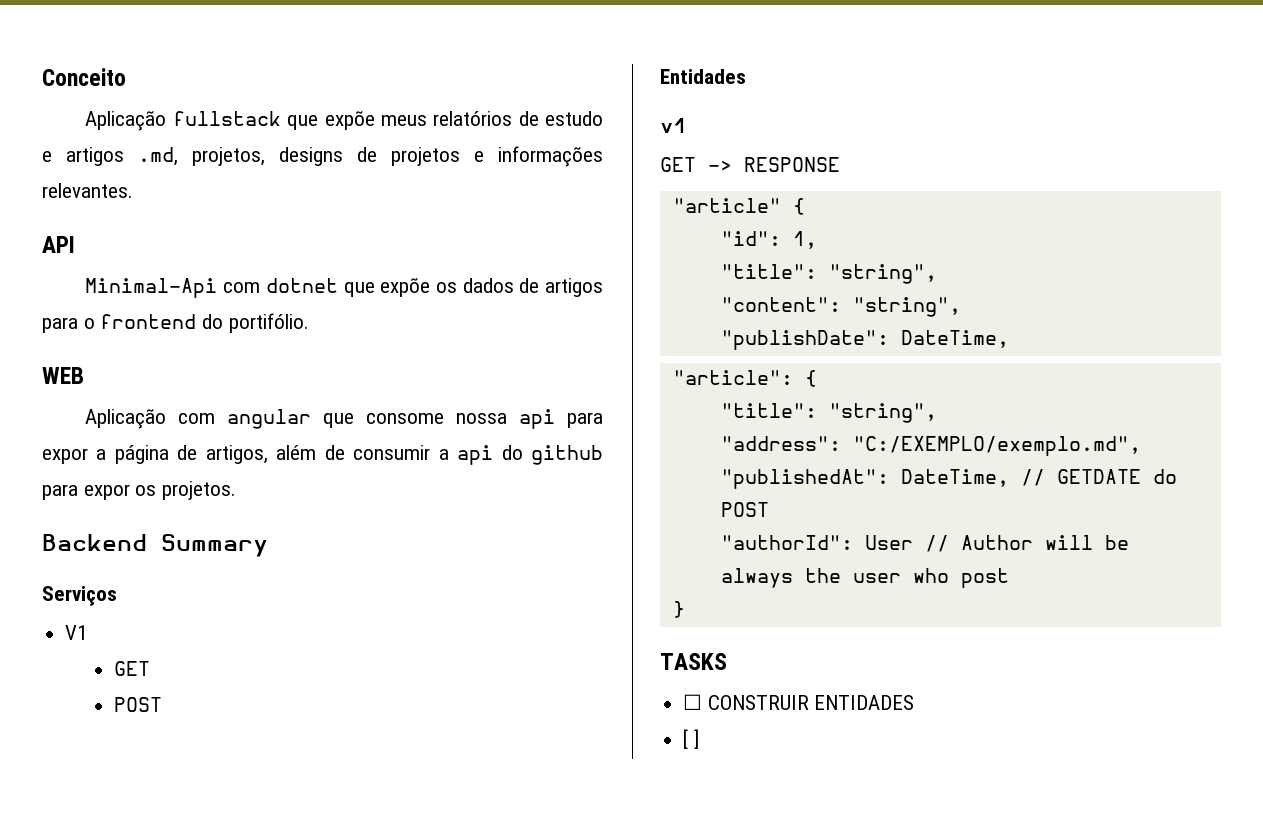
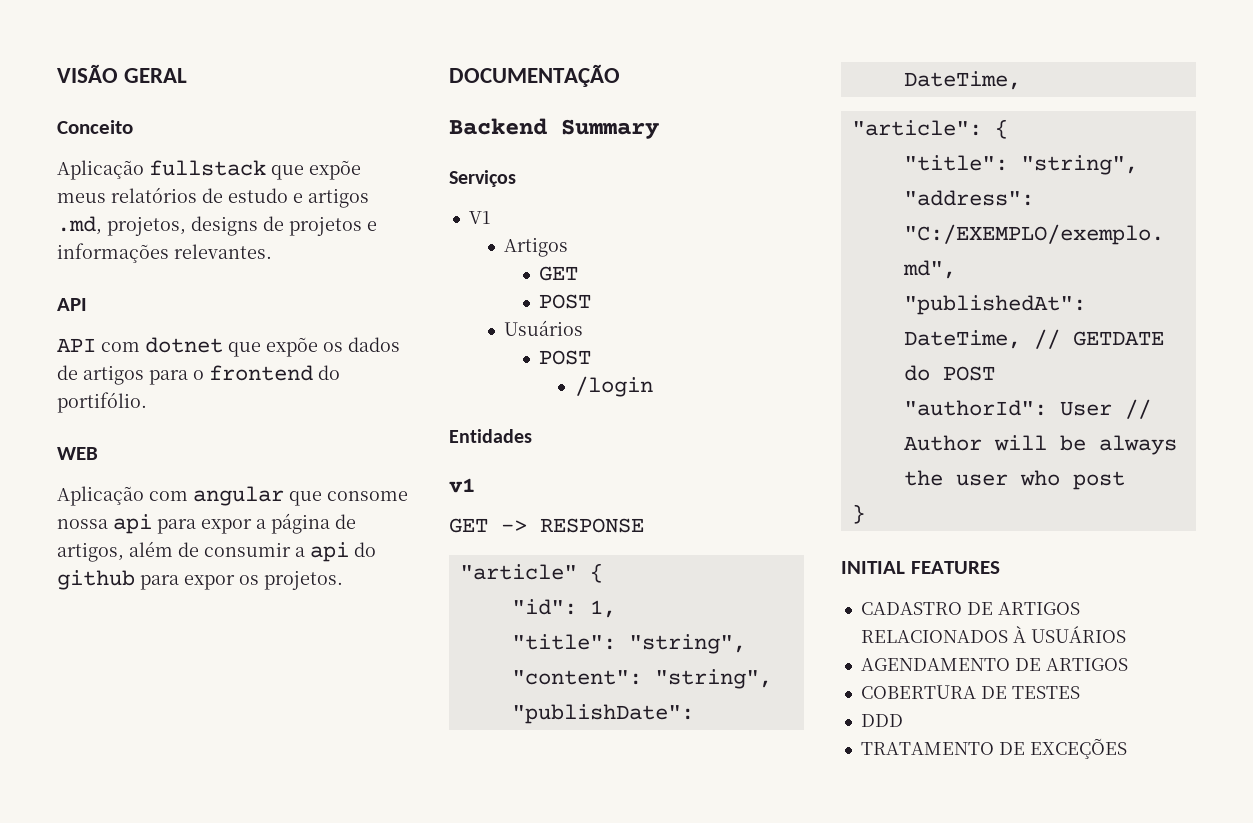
(42, 77) none -> [57,64,188,83] VISÃO GERAL //
[85,278,218,298] Minimal-Api -> [57,338,96,352] API
(237, 490) none -> [449,64,620,87] // DOCUMENTAÇÃO
(88, 632) none -> [504,237,569,257] // Artigos
(162, 704) none -> [504,320,584,336] [539,350,592,365] [574,376,653,397] // Usuários // POST // /login
[660,653,727,670] [683,694,915,710] [683,729,699,749] TASKS // ☐ CONSTRUIR ENTIDADES // [ ] -> [841,561,1000,574] [860,602,1080,615] [860,626,1126,643] [860,658,1128,671] [860,685,1080,699] [860,714,903,727] [860,738,1127,759] INITIAL FEATURES // CADASTRO DE ARTIGOS RELACIONADOS À USUÁRIOS // AGENDAMENTO DE ARTIGOS // COBERTURA DE TESTES // DDD // TRATAMENTO DE EXCEÇÕES

